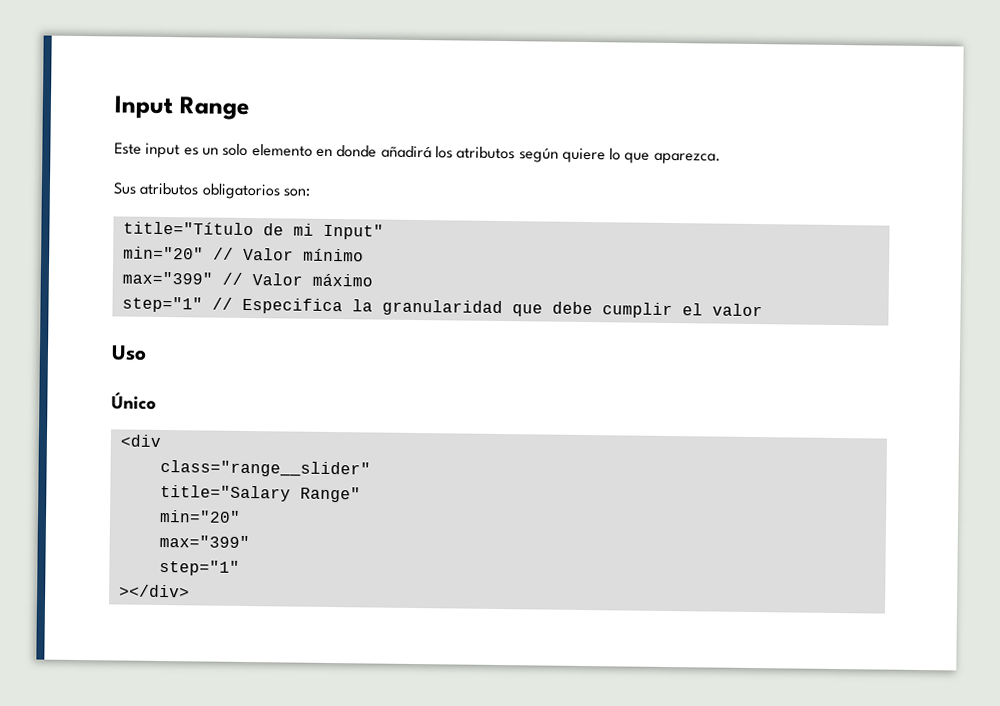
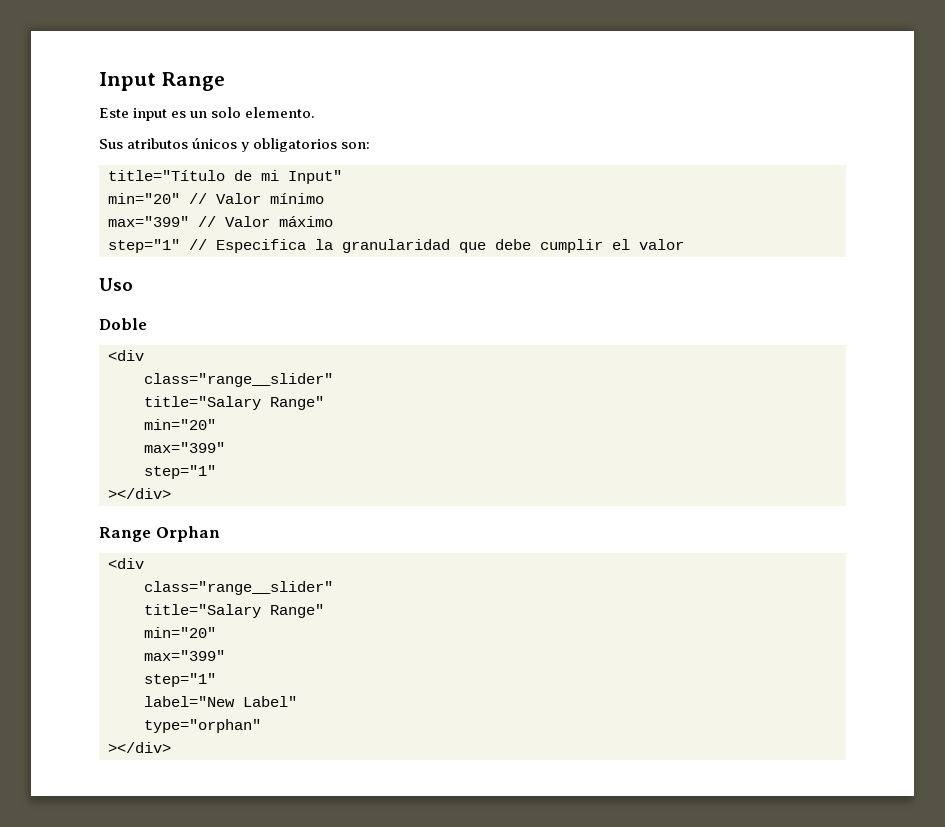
[251,144,721,165] elemento en donde añadirá los atributos según quiere lo que aparezca. -> [245,107,316,118] elemento.
(199, 189) none -> [192,138,250,152] únicos y
[111,391,157,410] Único -> [99,318,147,330] Doble
(190, 591) none -> [99,526,220,542] [108,558,144,569] [144,581,333,595] [144,604,324,618] [144,627,216,638] [144,650,225,661] [144,673,216,687] [144,696,297,707] [144,719,261,733] [108,742,171,753] // Range Orphan // <div // class="range__slider" // title="Salary Range" // min="20" // max="399" // step="1" // label="New Label" // type="orphan" // ></div>

